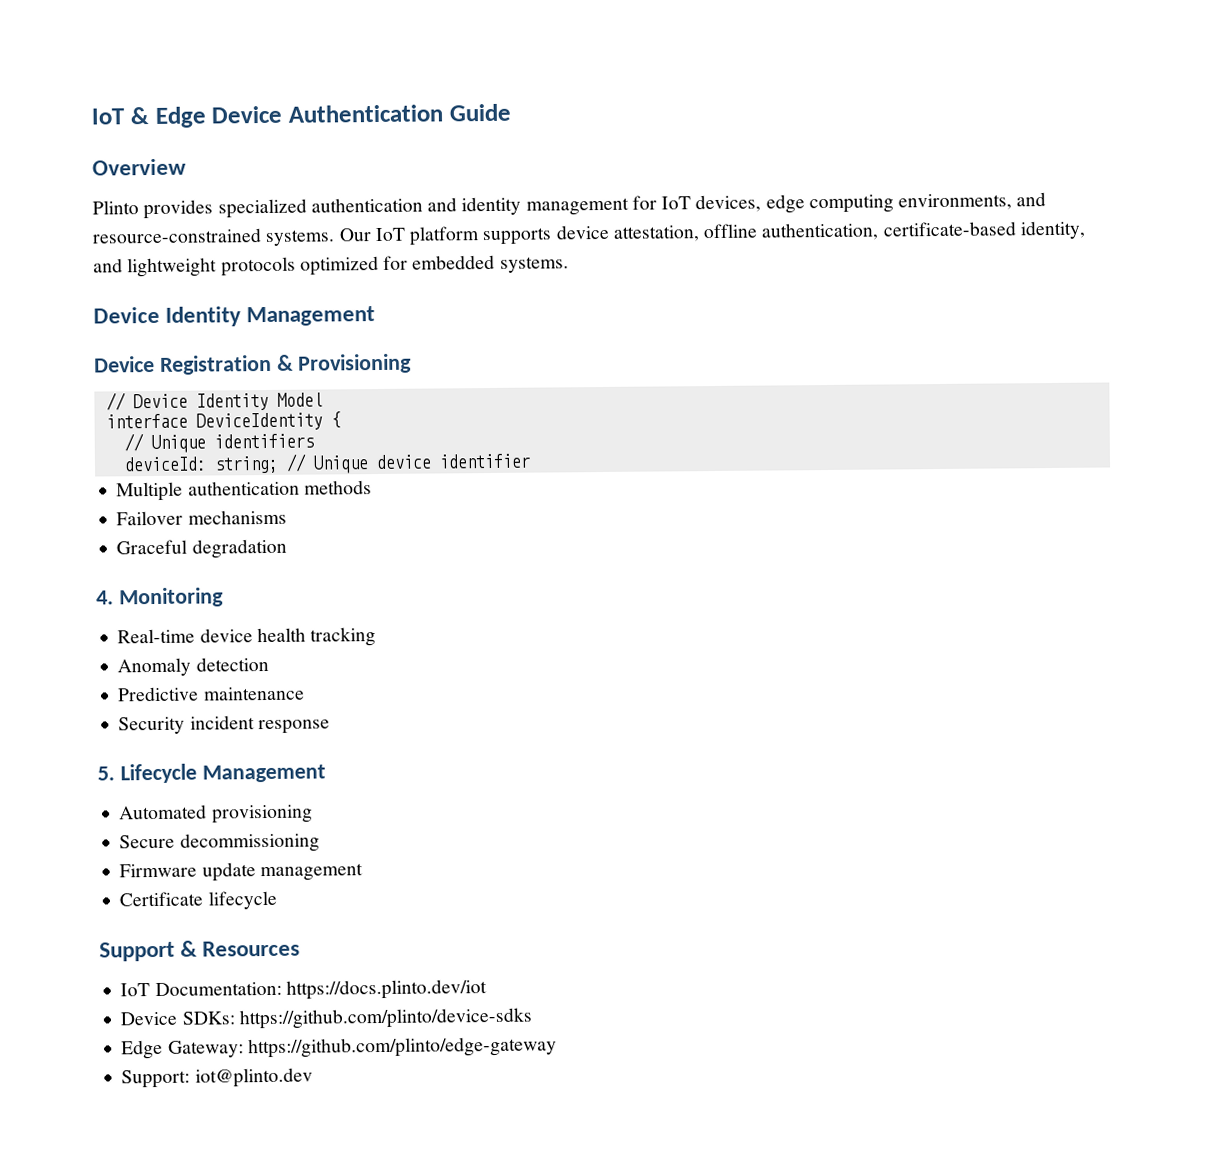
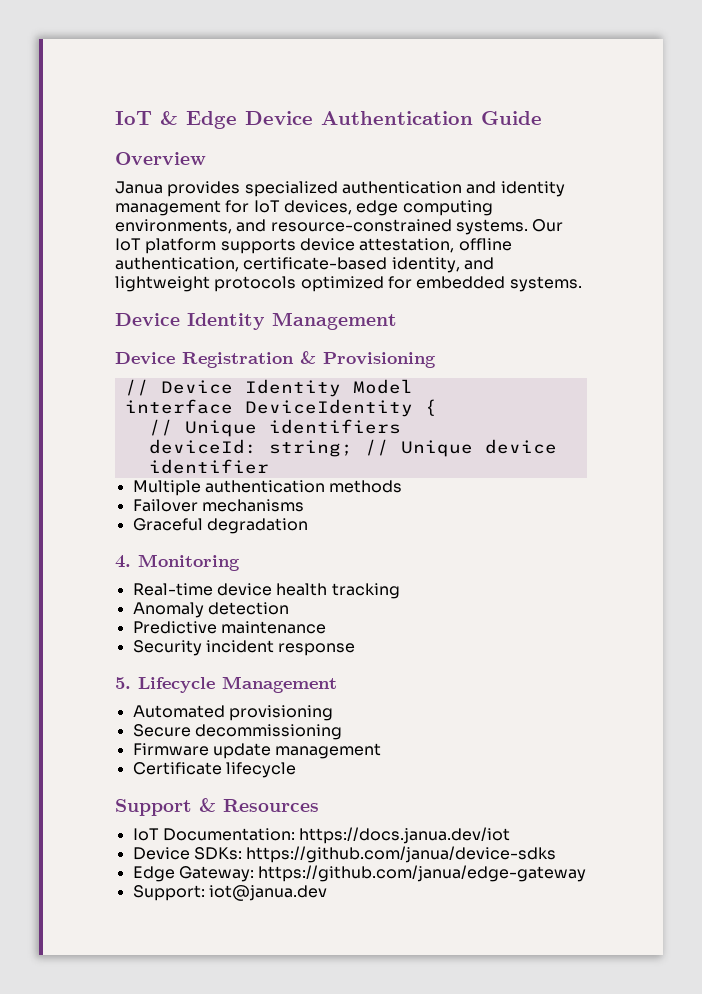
[92,200,139,215] Plinto -> [115,181,163,194] Janua
[285,979,487,1000] https://docs.plinto.dev/iot -> [299,827,511,844] https://docs.janua.dev/iot
[238,1007,533,1030] https://github.com/plinto/device-sdks -> [246,846,557,863] https://github.com/janua/device-sdks
[247,1036,557,1059] https://github.com/plinto/edge-gateway -> [258,865,587,882] https://github.com/janua/edge-gateway
[194,1067,313,1088] iot@plinto.dev -> [208,885,327,901] iot@janua.dev

